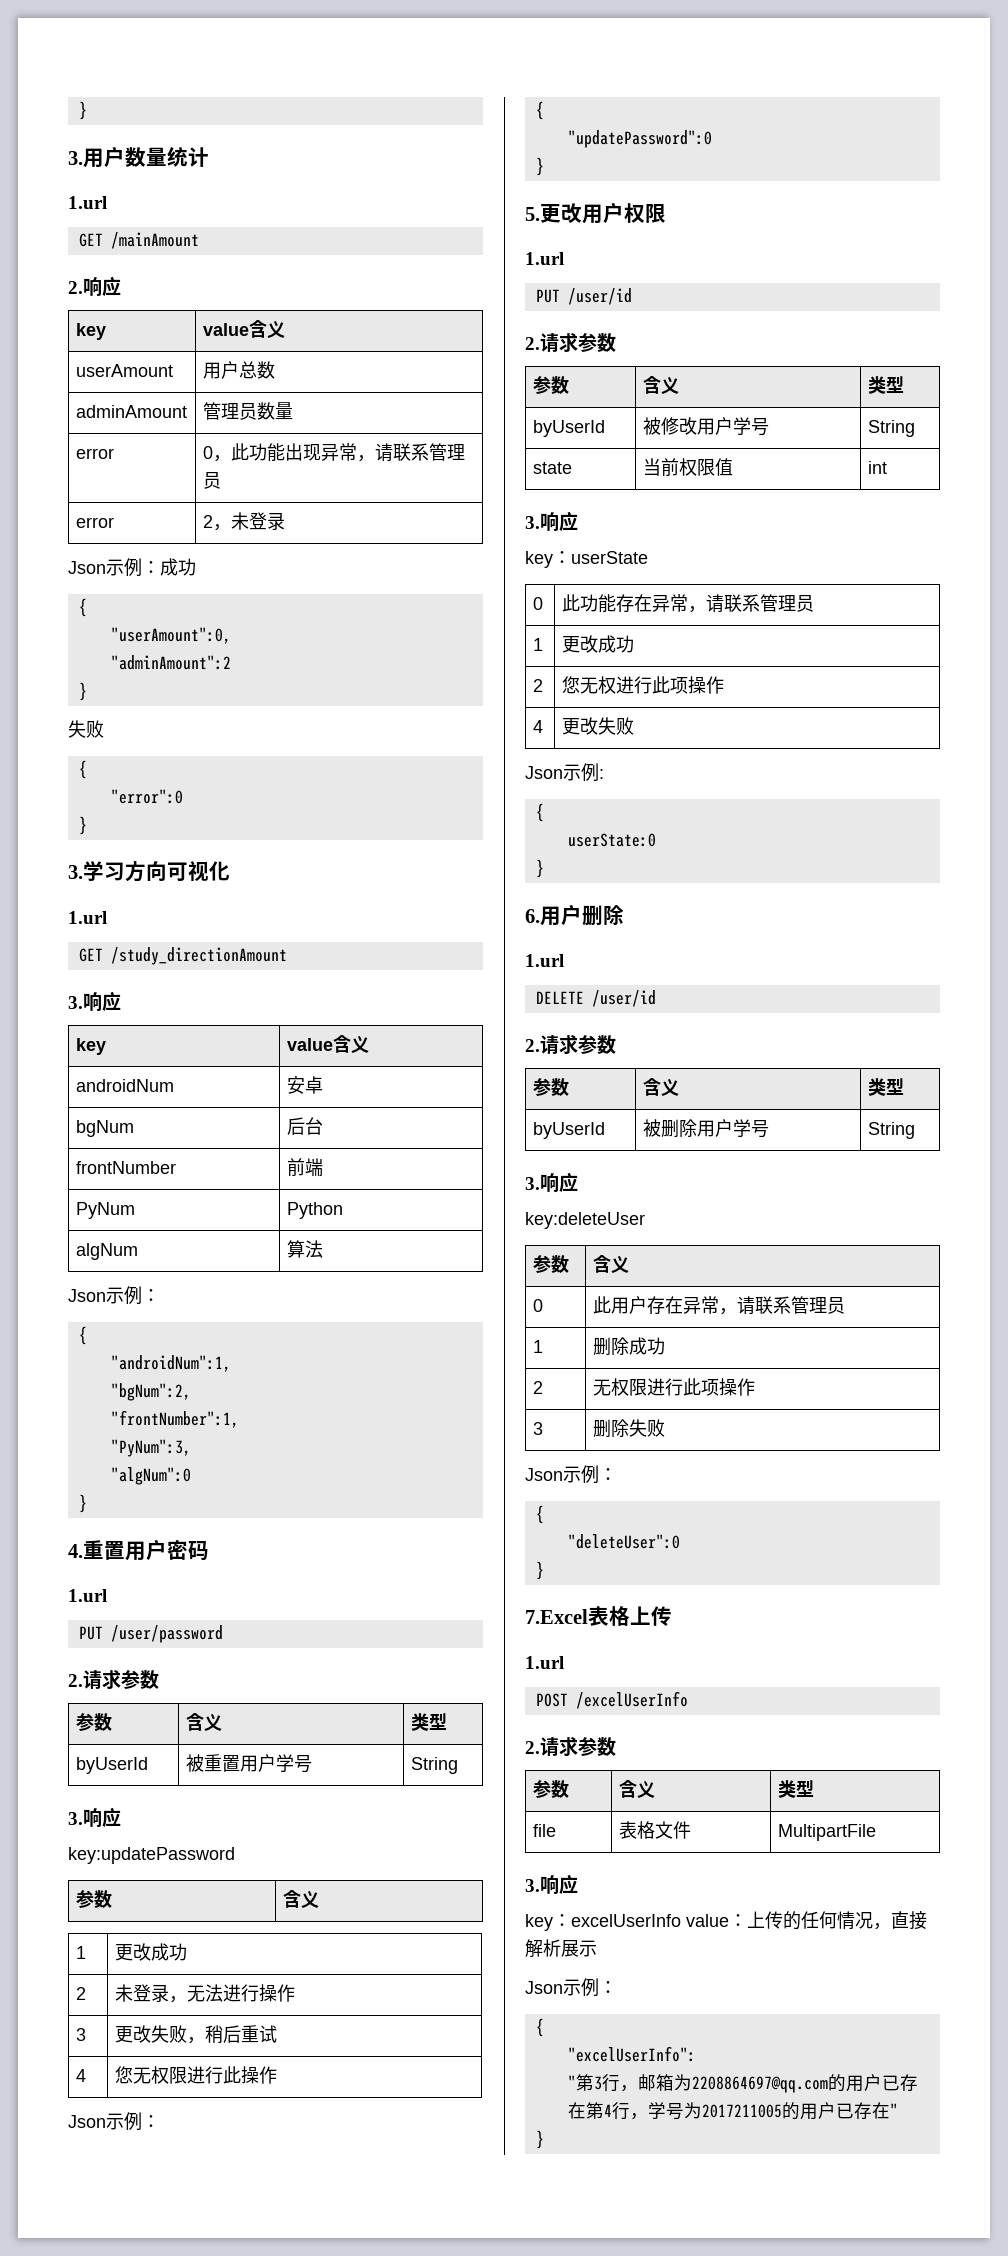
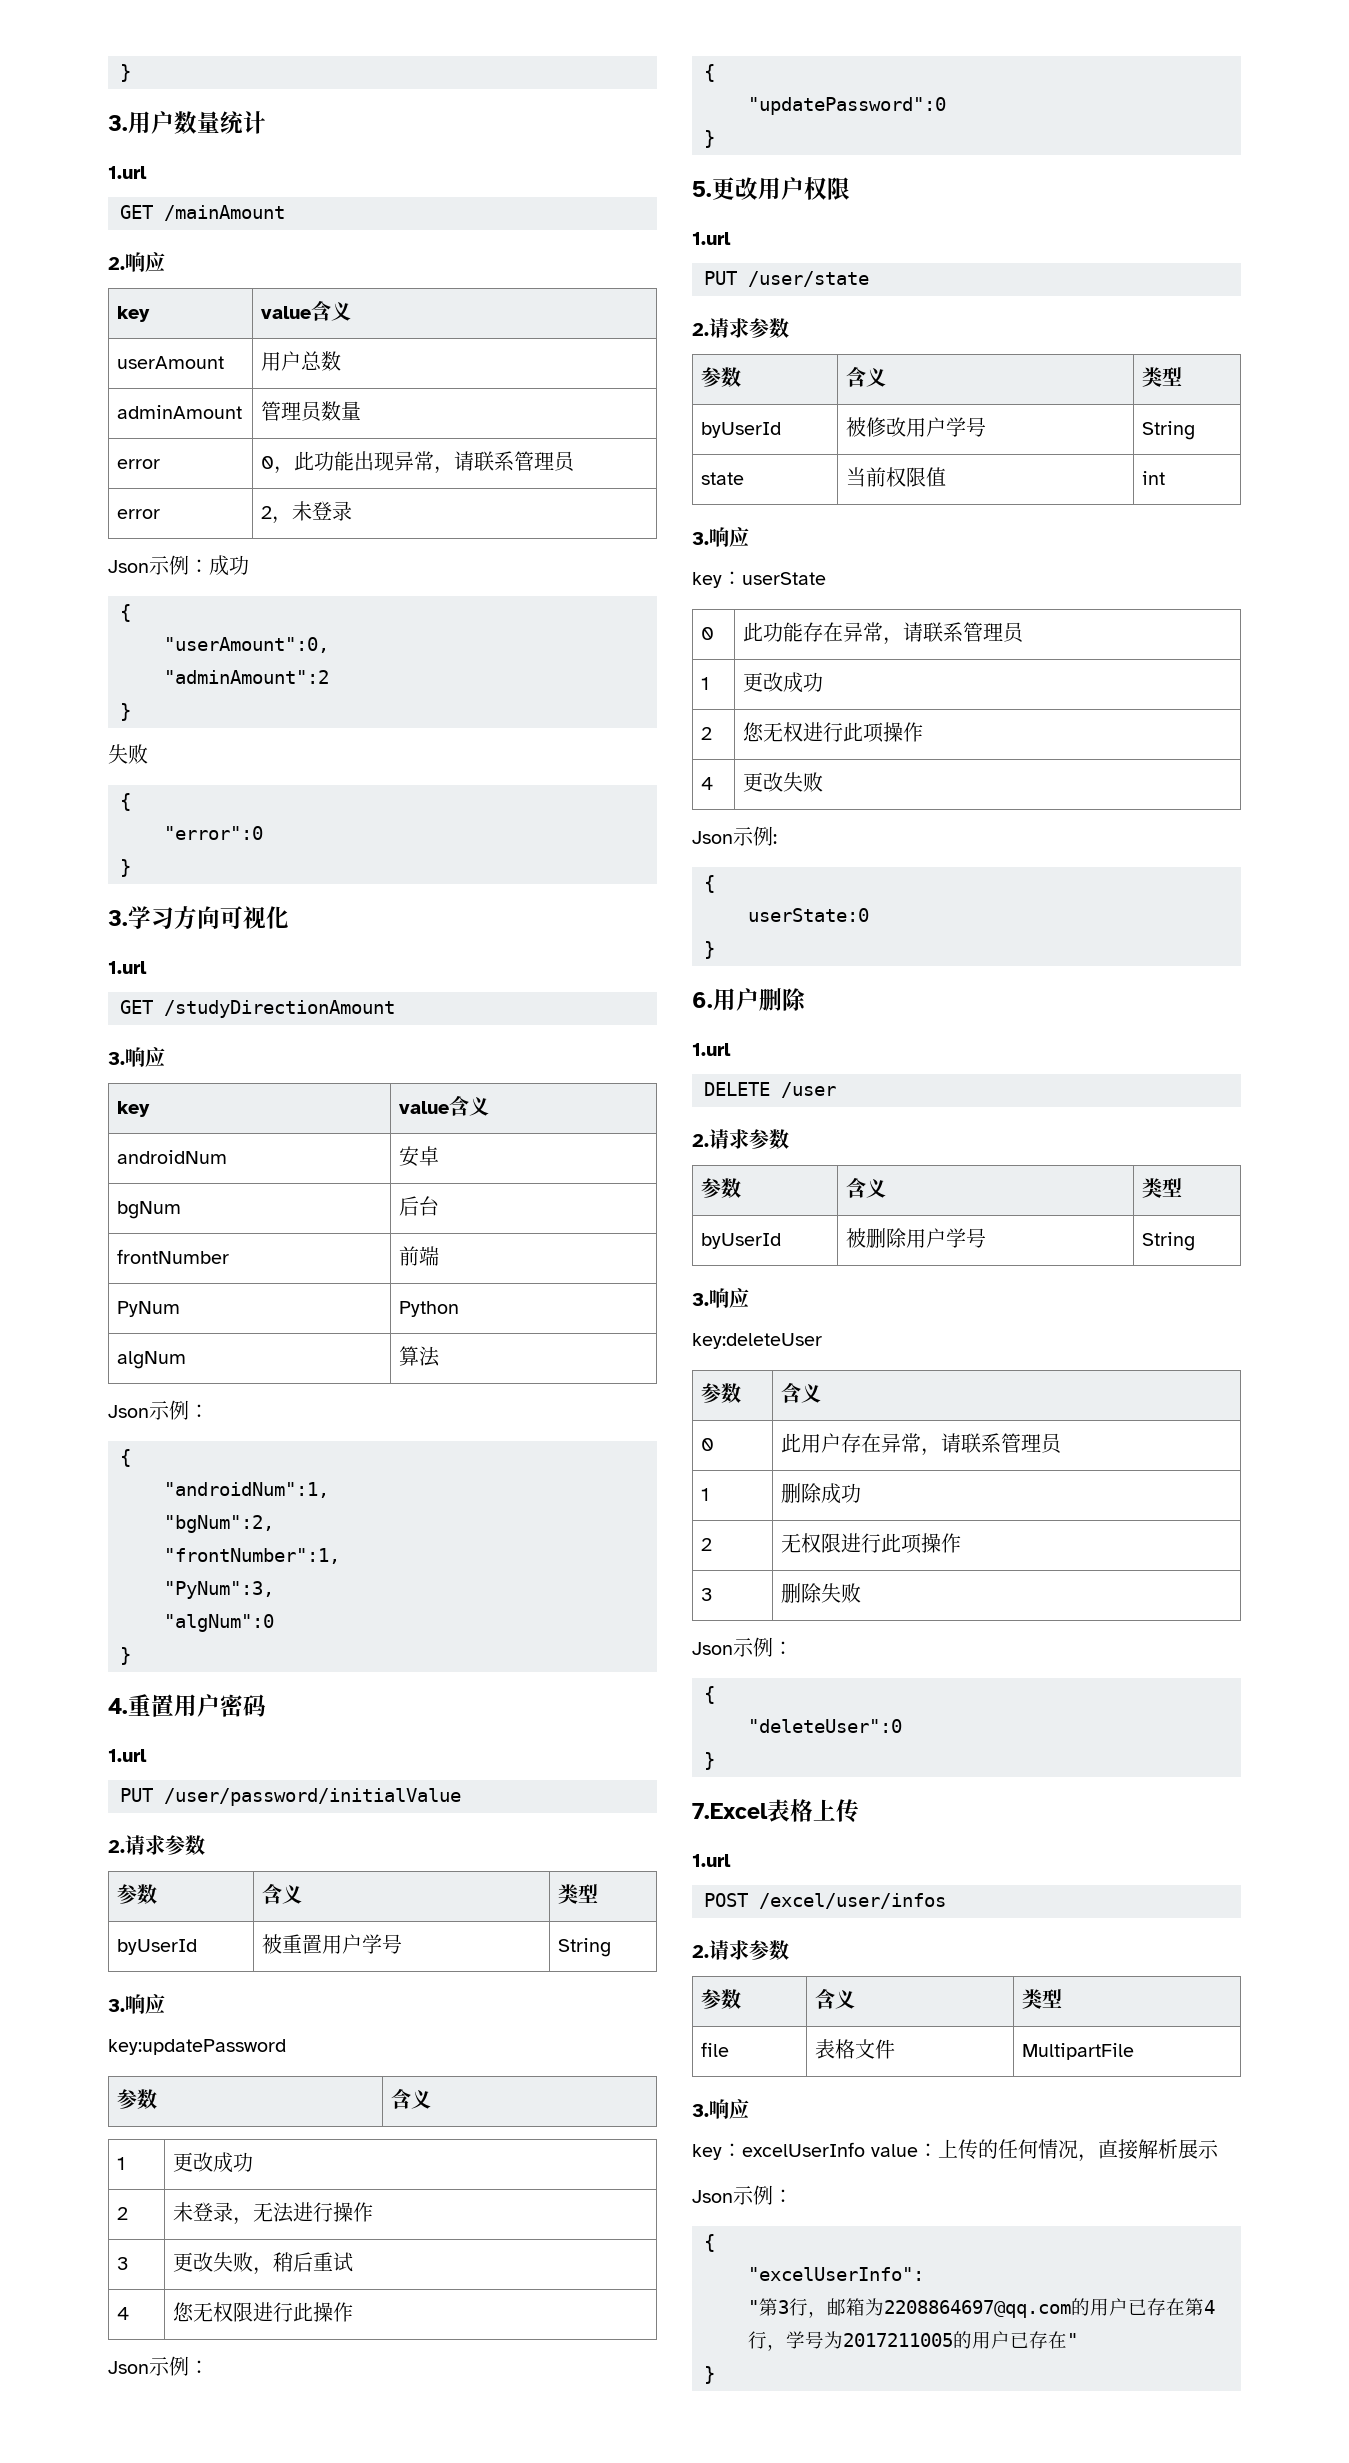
[110,947,287,965] /study_directionAmount -> [164,1000,395,1018] /studyDirectionAmount
[110,1625,223,1643] /user/password -> [164,1788,461,1806] /user/password/initialValue
[567,288,632,305] /user/id -> [748,271,869,287] /user/state
[591,990,656,1007] /user/id -> [781,1082,836,1098] /user
[575,1691,688,1709] /excelUserInfo -> [759,1893,946,1909] /excel/user/infos

